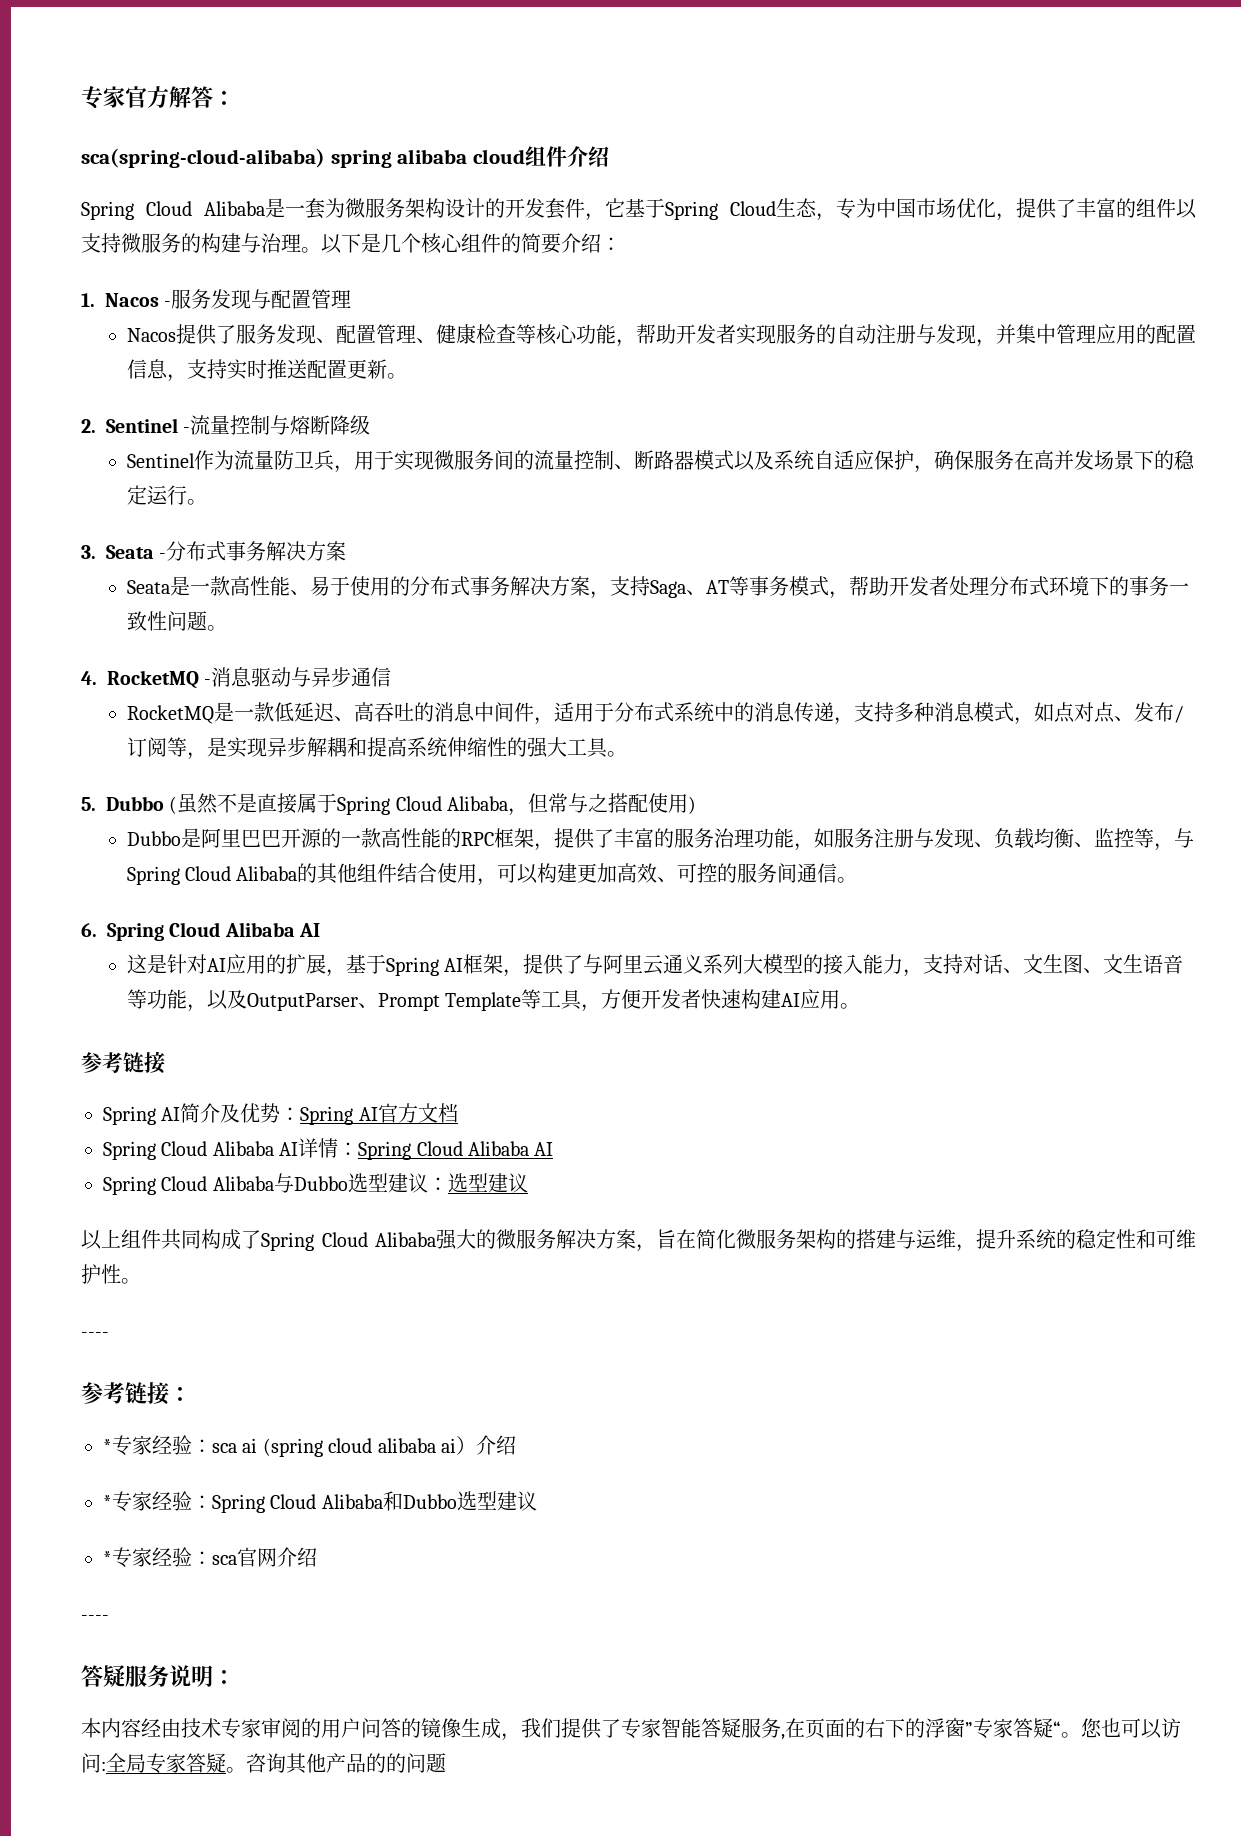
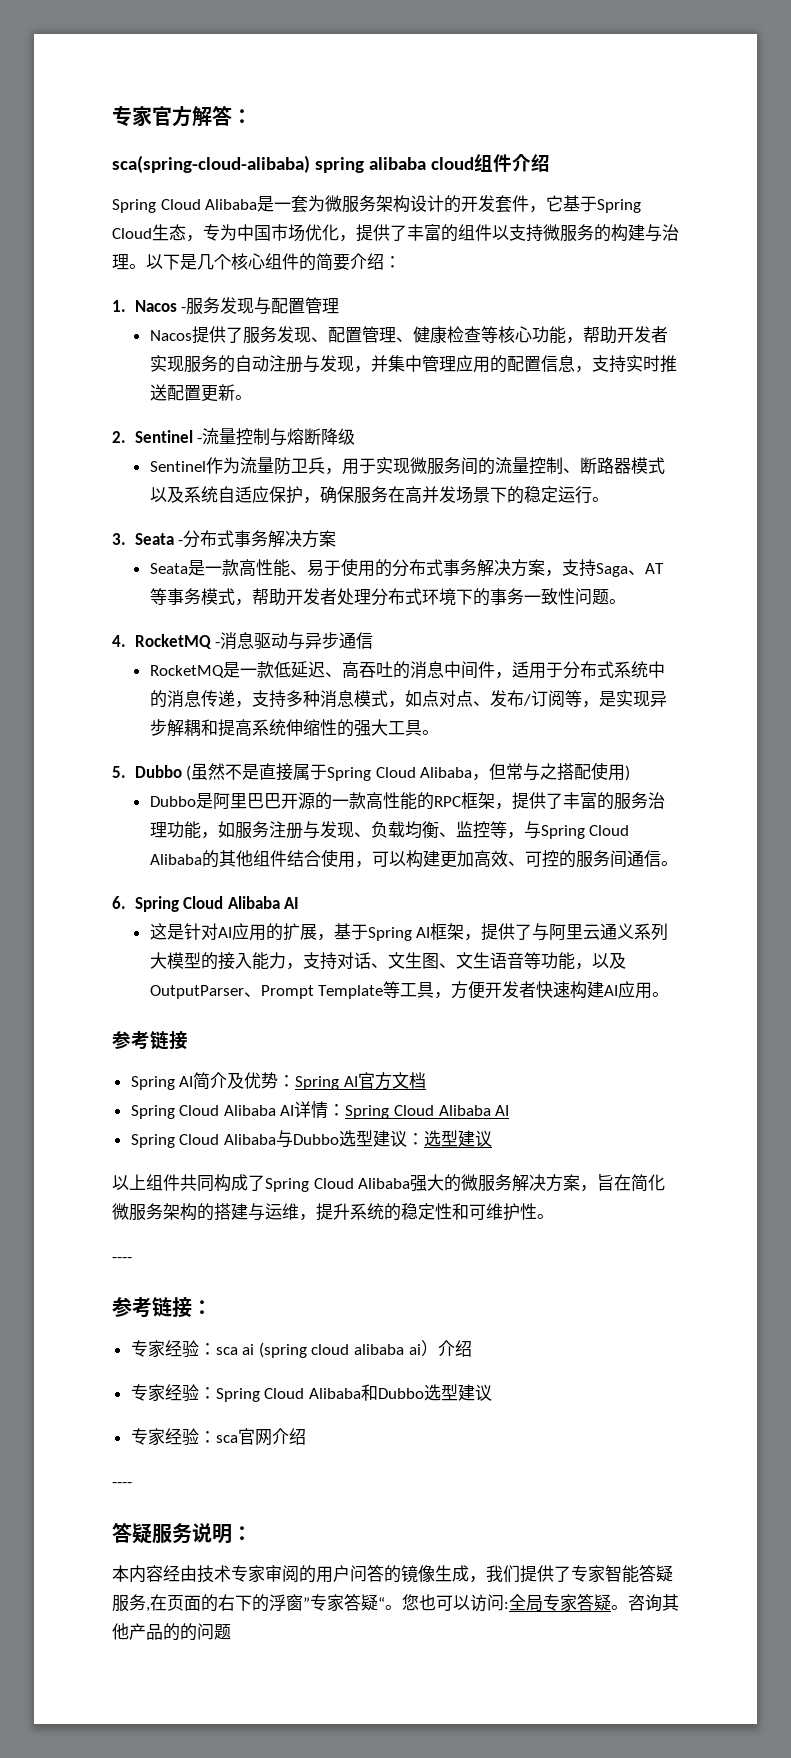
[103,1439,112,1453] * -> (212, 1307) none
[103,1495,112,1509] * -> (472, 1348) none
[103,1551,112,1565] * -> (492, 1392) none

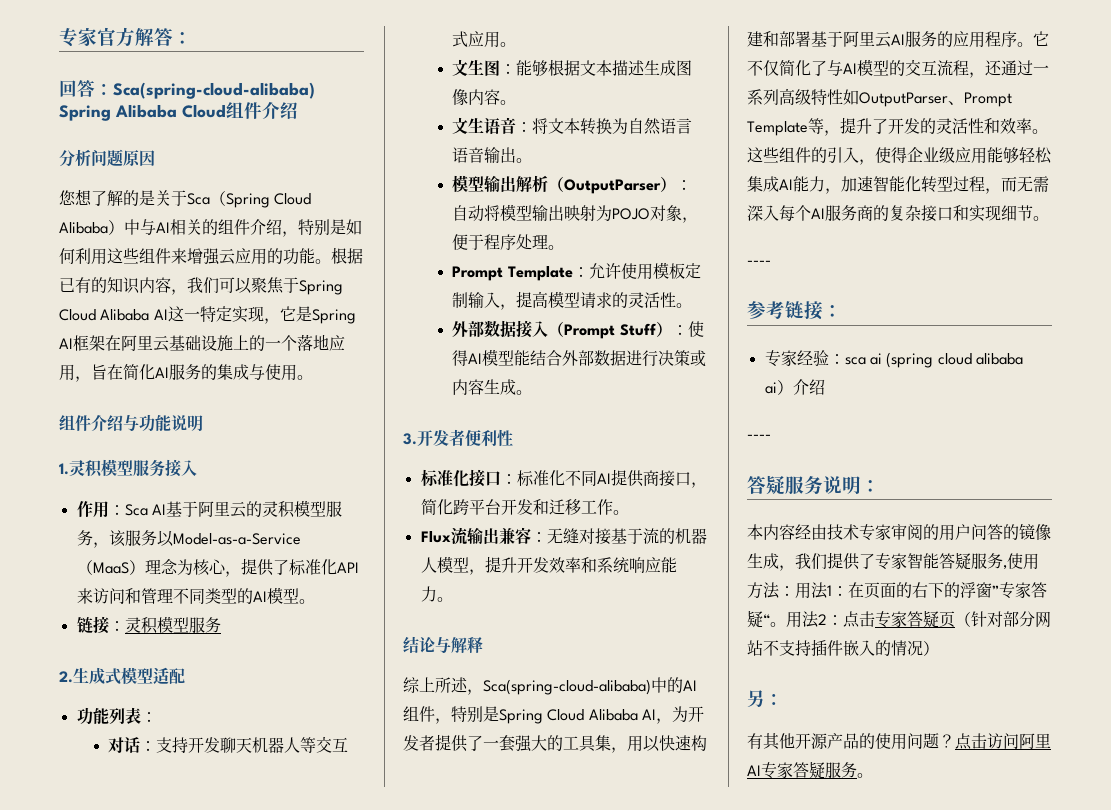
[112,154,550,173] [112,195,642,213] [112,224,679,242] [112,253,401,271] [112,297,340,315] [149,326,668,344] [149,355,677,373] [149,384,252,402] [112,428,356,446] [149,457,665,475] [149,486,609,504] [112,530,337,548] [149,558,664,577] [149,588,626,606] [112,632,374,650] [149,661,665,679] [149,690,667,708] [149,719,439,737] [112,762,631,781] [149,792,665,810] [149,821,630,839] [149,849,678,868] [112,896,300,912] [149,923,669,941] [149,952,626,970] [149,981,670,999] [112,1031,188,1050] [130,1072,426,1090] [130,1101,510,1119] [130,1130,492,1148] [112,1174,666,1192] [112,1203,537,1221] sca(spring-cloud-alibaba) spring alibaba cloud组件介绍 // Spring Cloud Alibaba是一套为微服务架构设计的开发套件，它基于Spring Cloud生态，专为中国市场优化，提供了丰富的组件以支持微服务的构建与治理。以下是几个核心组件的简要介绍： // 1. Nacos -服务发现与配置管理 // Nacos提供了服务发现、配置管理、健康检查等核心功能，帮助开发者实现服务的自动注册与发现，并集中管理应用的配置信息，支持实时推送配置更新。 // 2. Sentinel -流量控制与熔断降级 // Sentinel作为流量防卫兵，用于实现微服务间的流量控制、断路器模式以及系统自适应保护，确保服务在高并发场景下的稳定运行。 // 3. Seata -分布式事务解决方案 // Seata是一款高性能、易于使用的分布式事务解决方案，支持Saga、AT等事务模式，帮助开发者处理分布式环境下的事务一致性问题。 // 4. RocketMQ -消息驱动与异步通信 // RocketMQ是一款低延迟、高吞吐的消息中间件，适用于分布式系统中的消息传递，支持多种消息模式，如点对点、发布/订阅等，是实现异步解耦和提高系统伸缩性的强大工具。 // 5. Dubbo (虽然不是直接属于Spring Cloud Alibaba，但常与之搭配使用) // Dubbo是阿里巴巴开源的一款高性能的RPC框架，提供了丰富的服务治理功能，如服务注册与发现、负载均衡、监控等，与Spring Cloud Alibaba的其他组件结合使用，可以构建更加高效、可控的服务间通信。 // 6. Spring Cloud Alibaba AI // 这是针对AI应用的扩展，基于Spring AI框架，提供了与阿里云通义系列大模型的接入能力，支持对话、文生图、文生语音等功能，以及OutputParser、Prompt Template等工具，方便开发者快速构建AI应用。 // 参考链接 // Spring AI简介及优势：Spring AI官方文档 // Spring Cloud Alibaba AI详情：Spring Cloud Alibaba AI // Spring Cloud Alibaba与Dubbo选型建议：选型建议 // 以上组件共同构成了Spring Cloud Alibaba强大的微服务解决方案，旨在简化微服务架构的搭建与运维，提升系统的稳定性和可维护性 -> [59,80,315,99] [59,102,298,121] [59,149,155,167] [59,189,312,208] [59,219,362,237] [59,247,363,265] [59,277,343,295] [59,306,356,324] [59,334,345,352] [59,364,313,382] [59,414,203,431] [59,459,197,478] [76,500,342,518] [76,530,301,548] [76,558,359,577] [76,587,315,604] [76,616,221,634] [59,667,185,685] [76,707,157,725] [108,736,349,753] [452,31,517,48] [452,59,693,77] [452,89,517,106] [452,117,693,135] [452,147,533,163] [452,175,693,194] [452,204,699,223] [452,234,565,250] [452,262,701,281] [452,291,693,310] [452,320,704,339] [452,349,707,367] [452,379,533,395] [403,429,513,447] [420,469,707,488] [420,499,629,515] [420,527,707,545] [420,556,677,575] [420,586,453,602] [403,636,483,654] [403,677,697,695] [403,706,704,724] [403,734,707,753] [747,31,1049,48] [747,59,1049,78] [747,88,1012,107] [747,117,1048,136] [747,147,1052,165] [747,176,1049,194] [747,205,1033,222] 回答：Sca(spring-cloud-alibaba) Spring Alibaba Cloud组件介绍 // 分析问题原因 // 您想了解的是关于Sca（Spring Cloud Alibaba）中与AI相关的组件介绍，特别是如何利用这些组件来增强云应用的功能。根据已有的知识内容，我们可以聚焦于Spring Cloud Alibaba AI这一特定实现，它是Spring AI框架在阿里云基础设施上的一个落地应用，旨在简化AI服务的集成与使用。 // 组件介绍与功能说明 // 1.灵积模型服务接入 // 作用：Sca AI基于阿里云的灵积模型服务，该服务以Model-as-a-Service（MaaS）理念为核心，提供了标准化API来访问和管理不同类型的AI模型。 // 链接：灵积模型服务 // 2.生成式模型适配 // 功能列表： // 对话：支持开发聊天机器人等交互式应用。 // 文生图：能够根据文本描述生成图像内容。 // 文生语音：将文本转换为自然语言语音输出。 // 模型输出解析（OutputParser）：自动将模型输出映射为POJO对象，便于程序处理。 // Prompt Template：允许使用模板定制输入，提高模型请求的灵活性。 // 外部数据接入（Prompt Stuff）：使得AI模型能结合外部数据进行决策或内容生成。 // 3.开发者便利性 // 标准化接口：标准化不同AI提供商接口，简化跨平台开发和迁移工作。 // Flux流输出兼容：无缝对接基于流的机器人模型，提升开发效率和系统响应能力。 // 结论与解释 // 综上所述，Sca(spring-cloud-alibaba)中的AI组件，特别是Spring Cloud Alibaba AI，为开发者提供了一套强大的工具集，用以快速构建和部署基于阿里云AI服务的应用程序。它不仅简化了与AI模型的交互流程，还通过一系列高级特性如OutputParser、Prompt Template等，提升了开发的灵活性和效率。这些组件的引入，使得企业级应用能够轻松集成AI能力，加速智能化转型过程，而无需深入每个AI服务商的复杂接口和实现细节
[130,1384,492,1402] [130,1428,306,1446] // 专家经验：Spring Cloud Alibaba和Dubbo选型建议 // 专家经验：sca官网介绍 -> (825, 387) none
(150, 1609) none -> [1007,553,1039,570] [747,582,848,599] 使用方法：用法1：
[402,1593,679,1612] [112,1623,231,1641] 您也可以访问:全局专家答疑。咨询其他产品的的问题 -> [786,610,1051,628] [747,639,939,656] [747,690,783,707] [747,733,1051,750] [747,761,873,779] 用法2：点击专家答疑页（针对部分网站不支持插件嵌入的情况） // 另： // 有其他开源产品的使用问题？点击访问阿里AI专家答疑服务。

